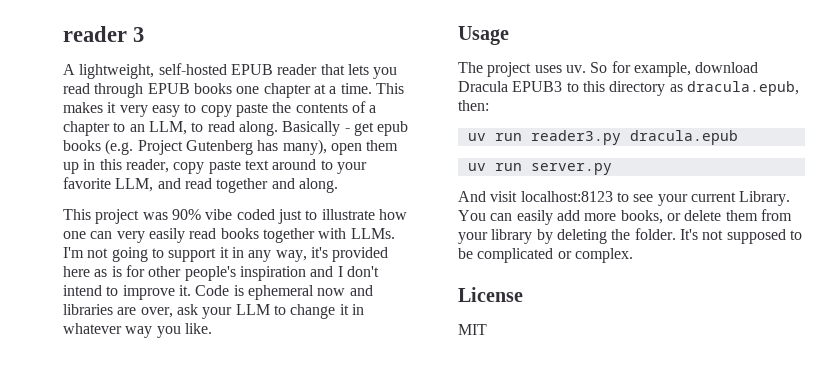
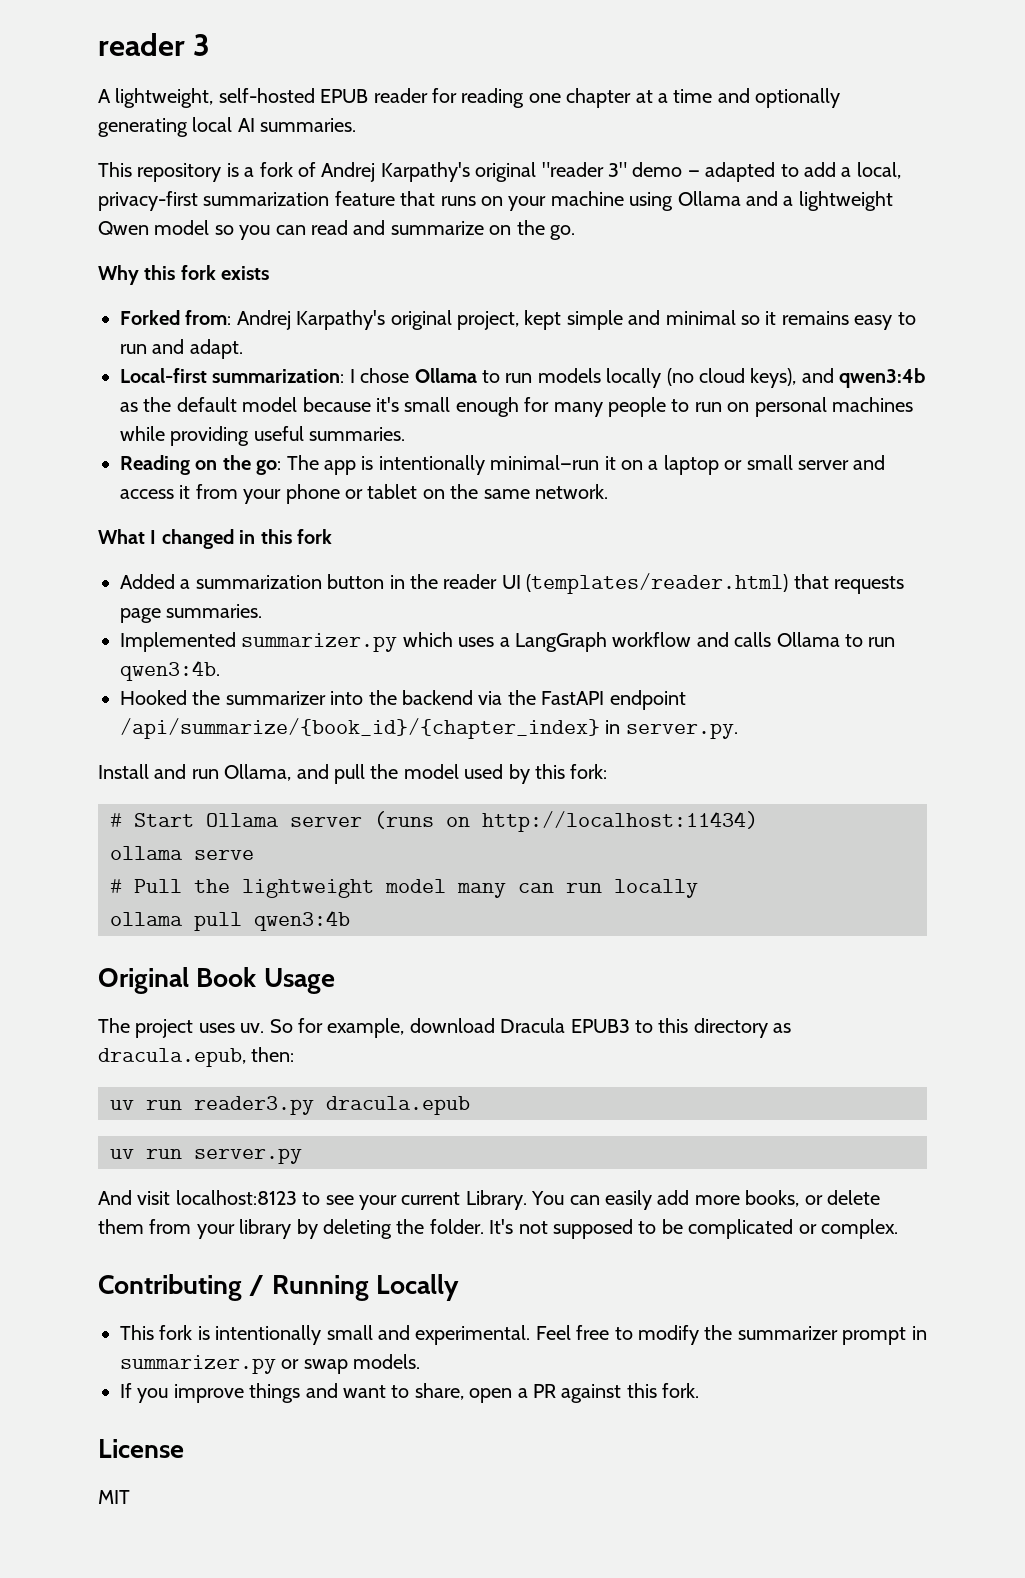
[320,64,398,79] [63,83,404,98] [63,101,377,117] [63,121,409,136] [63,139,399,155] [63,159,367,174] [63,177,338,193] [63,209,407,224] [63,228,395,243] [63,247,389,262] [63,265,379,281] [63,285,373,300] [63,304,364,319] [63,323,212,338] that lets you read through EPUB books one chapter at a time. This makes it very easy to copy paste the contents of a chapter to an LLM, to read along. Basically - get epub books (e.g. Project Gutenberg has many), open them up in this reader, copy paste text around to your favorite LLM, and read together and along. // This project was 90% vibe coded just to illustrate how one can very easily read books together with LLMs. I'm not going to support it in any way, it's provided here as is for other people's inspiration and I don't intend to improve it. Code is ephemeral now and libraries are over, ask your LLM to change it in whatever way you like. // -> [432,88,841,108] [98,117,357,137] [98,162,901,182] [98,191,893,211] [98,220,575,240] [98,265,270,285] [120,310,916,330] [120,339,243,359] [120,368,926,388] [120,397,913,417] [120,426,406,446] [120,455,886,475] [120,484,608,504] [98,529,332,549] [120,573,904,594] [120,604,263,623] [120,632,896,652] [120,660,220,681] [120,690,686,710] [120,718,738,739] [98,764,608,784] [110,811,758,832] [110,846,254,860] [110,879,698,898] [110,910,350,931] [98,967,257,994] for reading one chapter at a time and optionally generating local AI summaries. // This repository is a fork of Andrej Karpathy's original "reader 3" demo — adapted to add a local, privacy-first summarization feature that runs on your machine using Ollama and a lightweight Qwen model so you can read and summarize on the go. // Why this fork exists // Forked from: Andrej Karpathy's original project, kept simple and minimal so it remains easy to run and adapt. // Local-first summarization: I chose Ollama to run models locally (no cloud keys), and qwen3:4b as the default model because it's small enough for many people to run on personal machines while providing useful summaries. // Reading on the go: The app is intentionally minimal—run it on a laptop or small server and access it from your phone or tablet on the same network. // What I changed in this fork // Added a summarization button in the reader UI (templates/reader.html) that requests page summaries. // Implemented summarizer.py which uses a LangGraph workflow and calls Ollama to run qwen3:4b. // Hooked the summarizer into the backend via the FastAPI endpoint /api/summarize/{book_id}/{chapter_index} in server.py. // Install and run Ollama, and pull the model used by this fork: // # Start Ollama server (runs on http://localhost:11434) // ollama serve // # Pull the lightweight model many can run locally // ollama pull qwen3:4b // Original Book
(633, 255) none -> [98,1274,459,1301] [120,1325,927,1345] [120,1354,421,1374] [120,1383,700,1403] // Contributing / Running Locally // This fork is intentionally small and experimental. Feel free to modify the summarizer prompt in summarizer.py or swap models. // If you improve things and want to share, open a PR against this fork.

